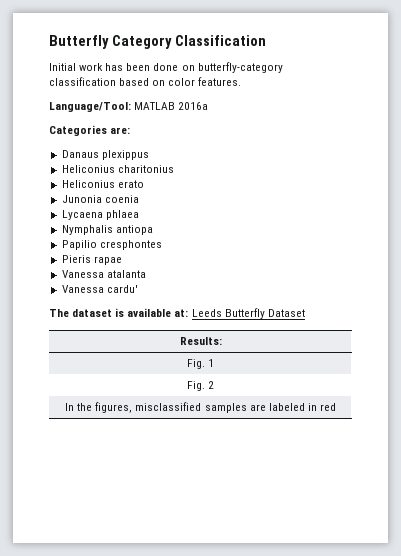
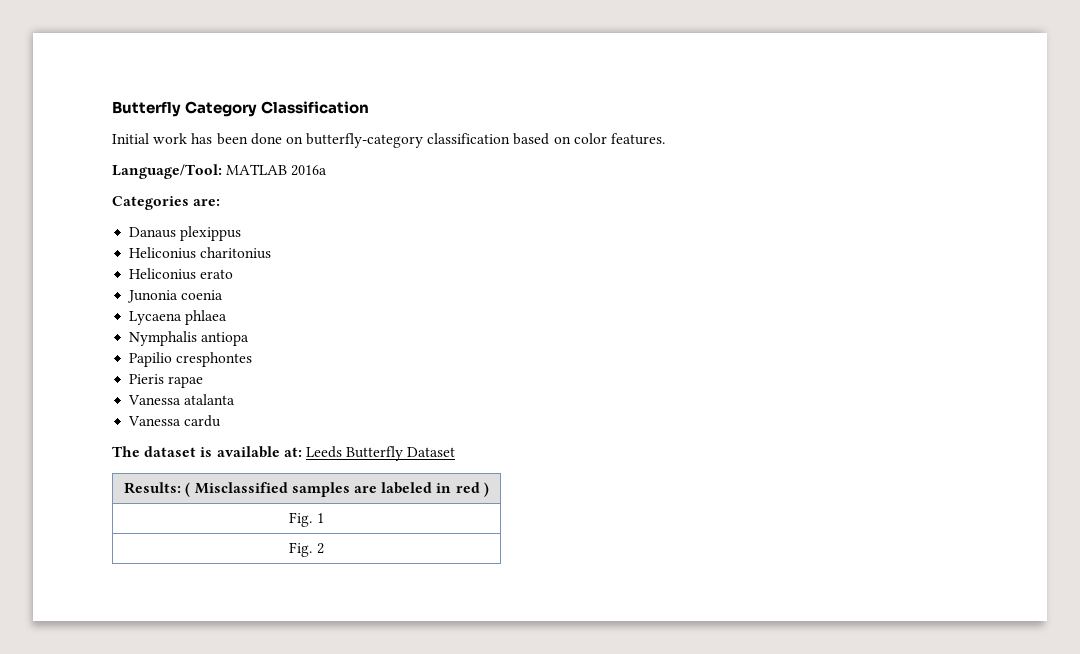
[106,285,138,293] cardu' -> [184,415,222,427] cardu
[186,359,215,369] [186,381,215,391] [65,402,336,413] // Fig. 1 // Fig. 2 // In the figures, misclassified samples are labeled in red -> [185,482,489,497] [289,512,324,527] [289,542,324,557] ( Misclassified samples are labeled in red ) // Fig. 1 // Fig. 2

